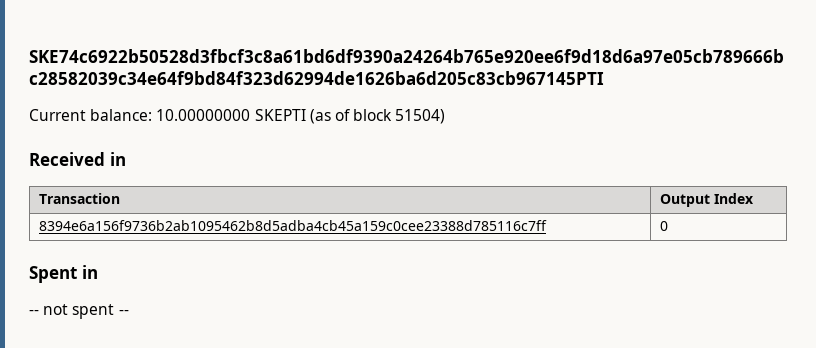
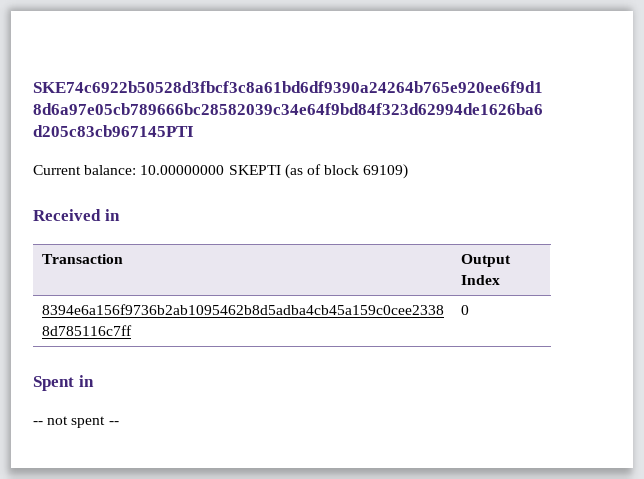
[395,109,446,124] 51504) -> [363,164,409,179] 69109)

